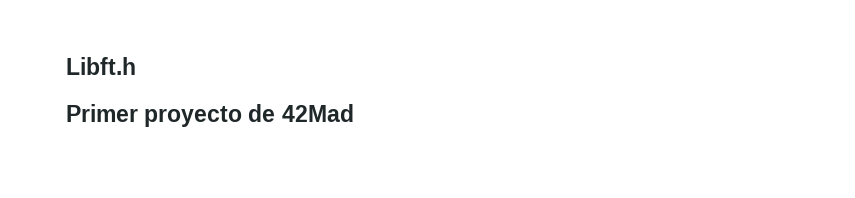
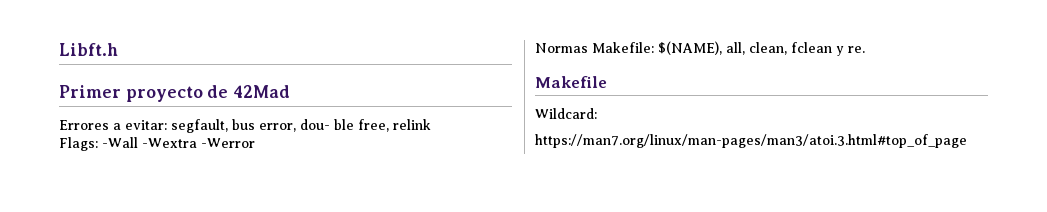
(354, 113) none -> [59,119,431,133] [59,137,255,151] [535,41,865,56] [535,76,607,88] [535,108,597,119] [535,134,967,148] // Errores a evitar: segfault, bus error, dou- ble free, relink // Flags: -Wall -Wextra -Werror // Normas Makefile: $(NAME), all, clean, fclean y re. // Makefile // Wildcard: // https://man7.org/linux/man-pages/man3/atoi.3.html#top_of_page

